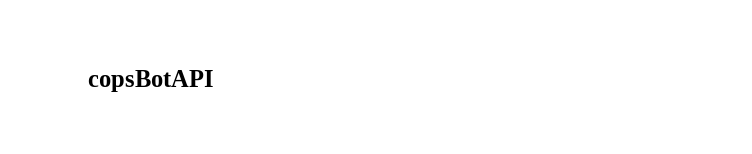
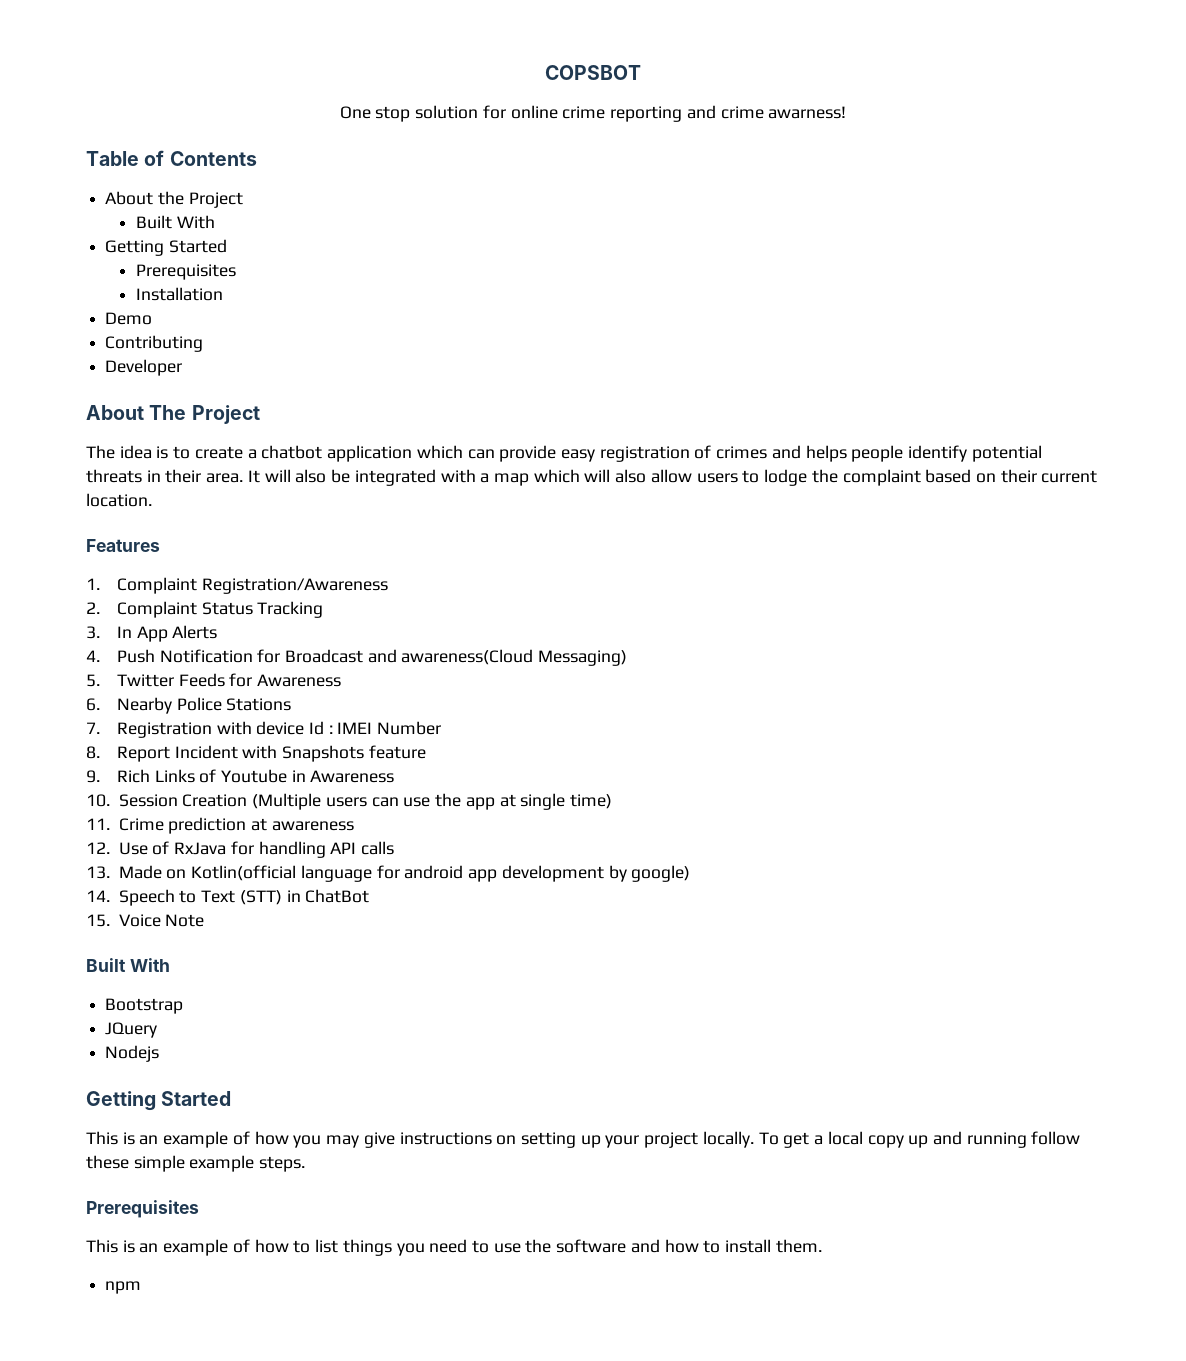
[88,70,214,92] copsBotAPI -> [545,65,641,80] [339,105,847,122] [86,150,257,166] [105,191,243,208] [136,215,215,229] [105,239,227,256] [136,264,237,280] [136,287,224,301] [105,312,153,325] [105,335,204,352] [105,359,183,376] [86,405,260,424] [86,445,1042,462] [86,469,1098,486] [86,493,152,507] [86,539,160,552] [86,577,388,594] [86,601,324,618] [86,625,218,642] [86,649,628,666] [86,673,342,687] [86,697,292,714] [86,721,442,738] [86,745,426,762] [86,769,395,783] [86,793,613,810] [86,817,354,834] [86,841,395,858] [86,865,691,882] [86,889,370,906] [86,914,205,927] [86,958,170,972] [105,998,184,1014] [105,1022,158,1038] [105,1045,160,1062] [86,1091,232,1111] [86,1131,1081,1148] [86,1155,306,1172] [86,1200,199,1218] [86,1239,822,1256] [105,1281,142,1294] COPSBOT // One stop solution for online crime reporting and crime awarness! // Table of Contents // About the Project // Built With // Getting Started // Prerequisites // Installation // Demo // Contributing // Developer // About The Project // The idea is to create a chatbot application which can provide easy registration of crimes and helps people identify potential threats in their area. It will also be integrated with a map which will also allow users to lodge the complaint based on their current location. // Features // 1. Complaint Registration/Awareness // 2. Complaint Status Tracking // 3. In App Alerts // 4. Push Notification for Broadcast and awareness(Cloud Messaging) // 5. Twitter Feeds for Awareness // 6. Nearby Police Stations // 7. Registration with device Id : IMEI Number // 8. Report Incident with Snapshots feature // 9. Rich Links of Youtube in Awareness // 10. Session Creation (Multiple users can use the app at single time) // 11. Crime prediction at awareness // 12. Use of RxJava for handling API calls // 13. Made on Kotlin(official language for android app development by google) // 14. Speech to Text (STT) in ChatBot // 15. Voice Note // Built With // Bootstrap // JQuery // Nodejs // Getting Started // This is an example of how you may give instructions on setting up your project locally. To get a local copy up and running follow these simple example steps. // Prerequisites // This is an example of how to list things you need to use the software and how to install them. // npm

